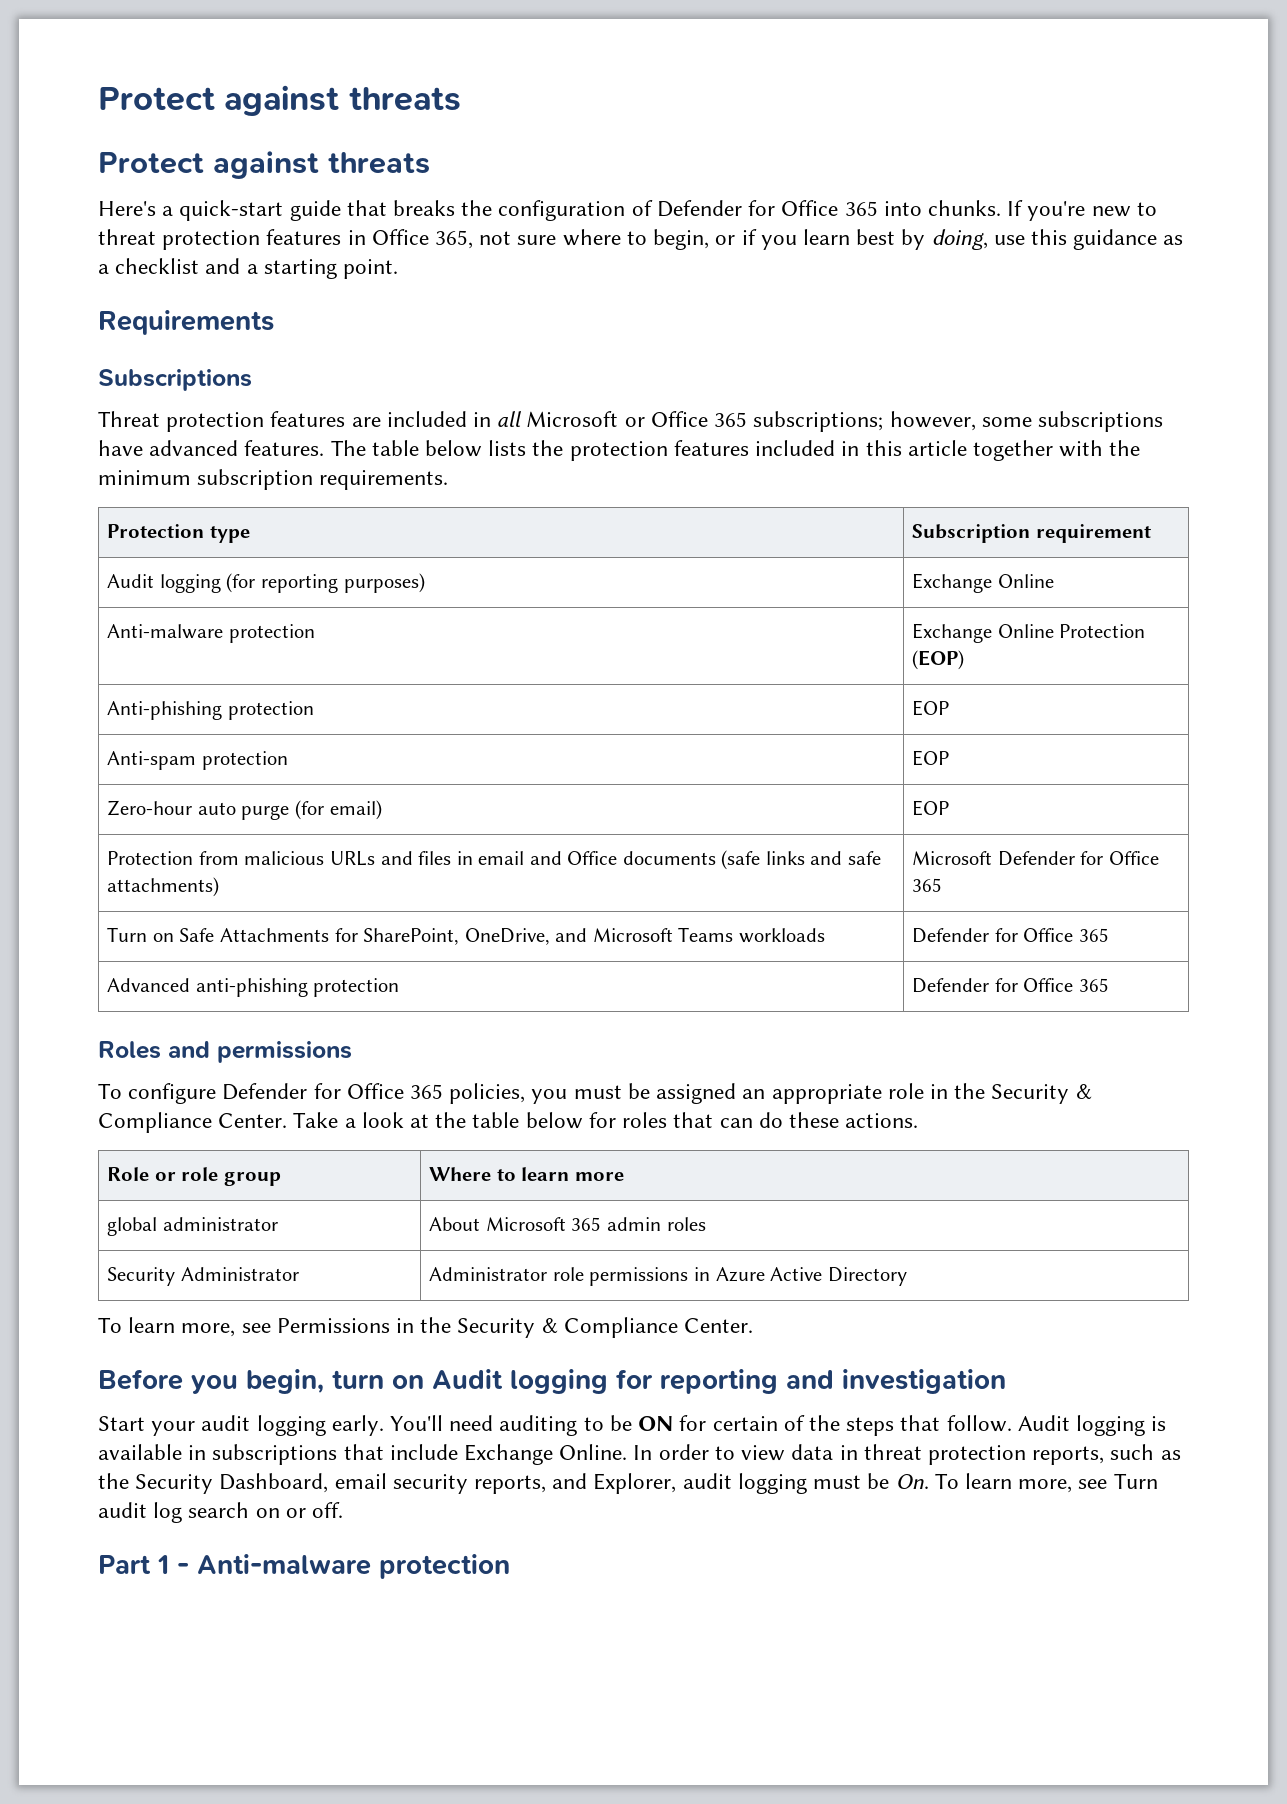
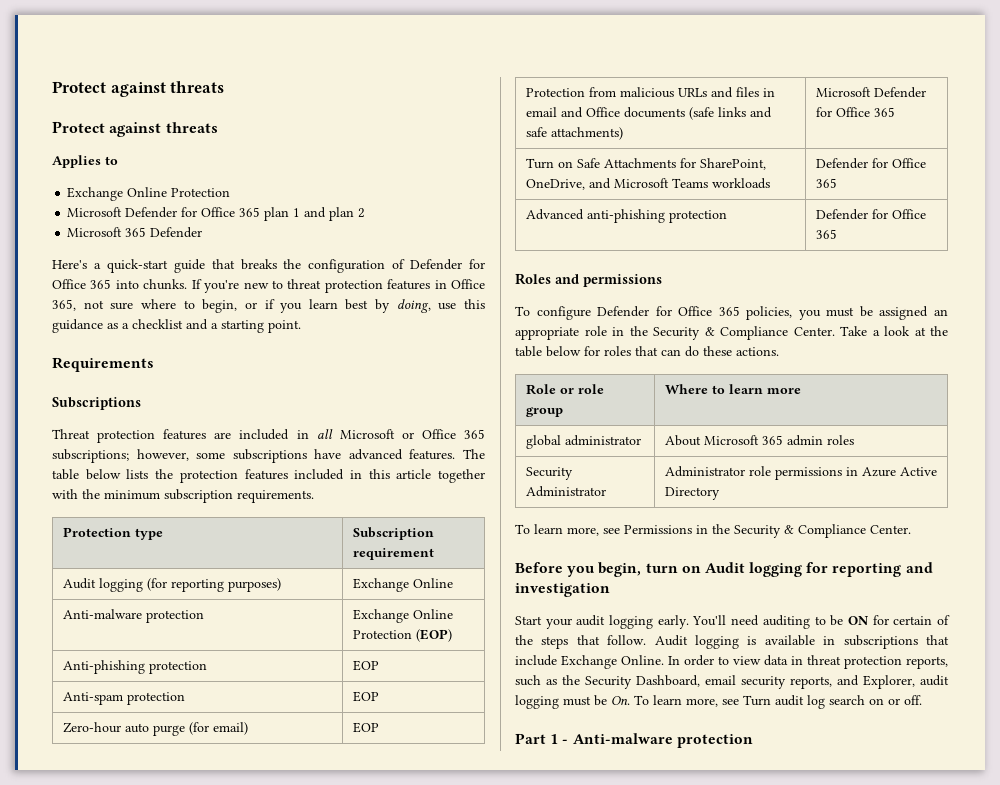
(430, 163) none -> [52,155,118,168] [67,187,231,201] [67,207,366,221] [67,227,203,238] // Applies to // Exchange Online Protection // Microsoft Defender for Office 365 plan 1 and plan 2 // Microsoft 365 Defender

